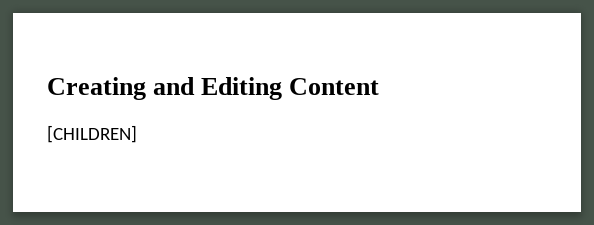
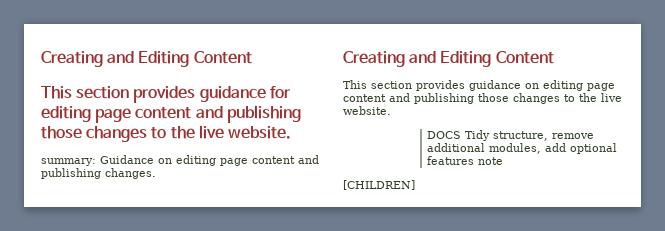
[47,77,380,100] Creating and Editing Content -> [41,51,252,67] [41,86,291,103] [41,105,301,123] [41,125,291,142] [41,155,319,166] [41,168,156,179] [343,51,554,67] [343,80,615,91] [343,93,622,104] [343,106,391,115] [427,130,595,141] [427,143,618,154] [427,156,504,165] Creating and Editing Content // This section provides guidance for editing page content and publishing those changes to the live website. // summary: Guidance on editing page content and publishing changes. // Creating and Editing Content // This section provides guidance on editing page content and publishing those changes to the live website. // DOCS Tidy structure, remove additional modules, add optional features note

